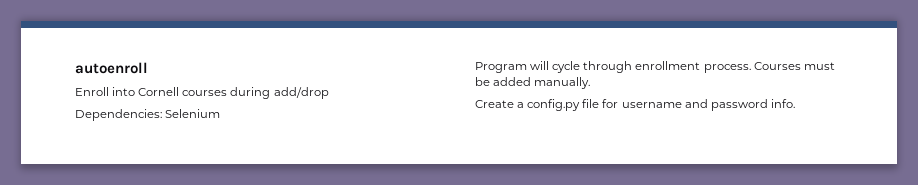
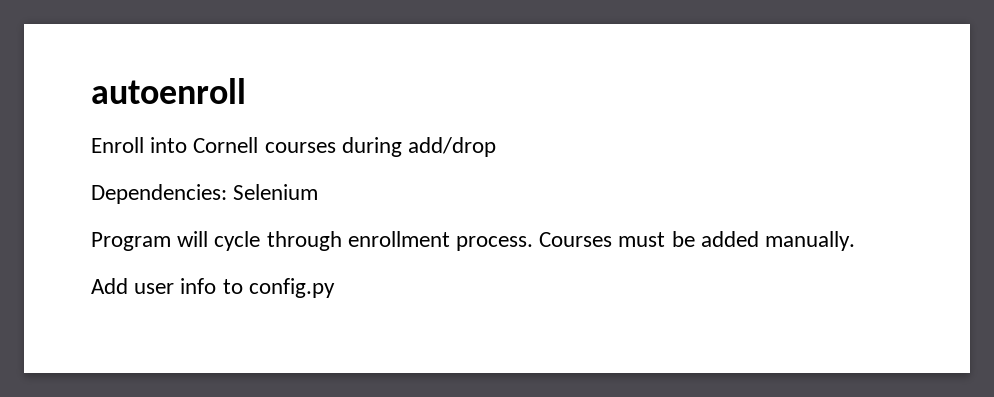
[475,99,795,111] Create a config.py file for username and password info. -> [91,278,335,298] Add user info to config.py

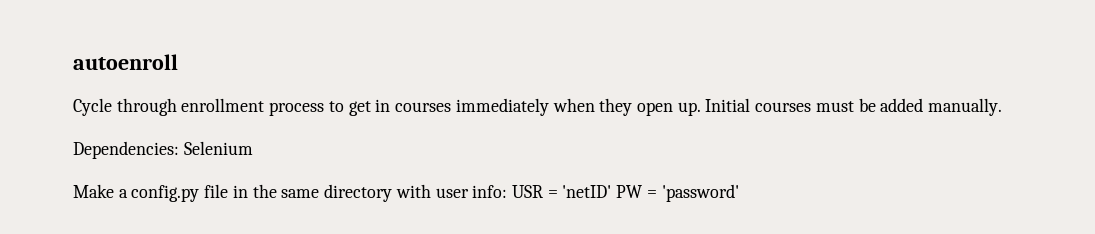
[91,137,497,157] [91,184,319,204] [91,231,856,251] [91,278,335,298] Enroll into Cornell courses during add/drop // Dependencies: Selenium // Program will cycle through enrollment process. Courses must be added manually. // Add user info to config.py -> [73,98,1003,116] [73,141,253,159] [73,184,739,202] Cycle through enrollment process to get in courses immediately when they open up. Initial courses must be added manually. // Dependencies: Selenium // Make a config.py file in the same directory with user info: USR = 'netID' PW = 'password'

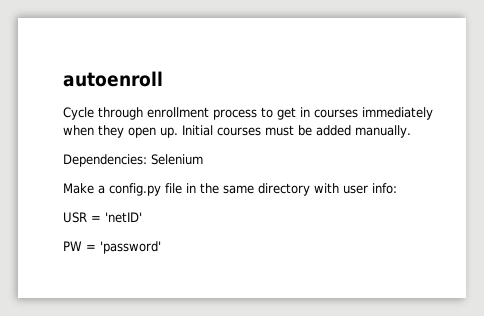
(508, 191) none -> (397, 188) //
(612, 191) none -> (142, 217) //

